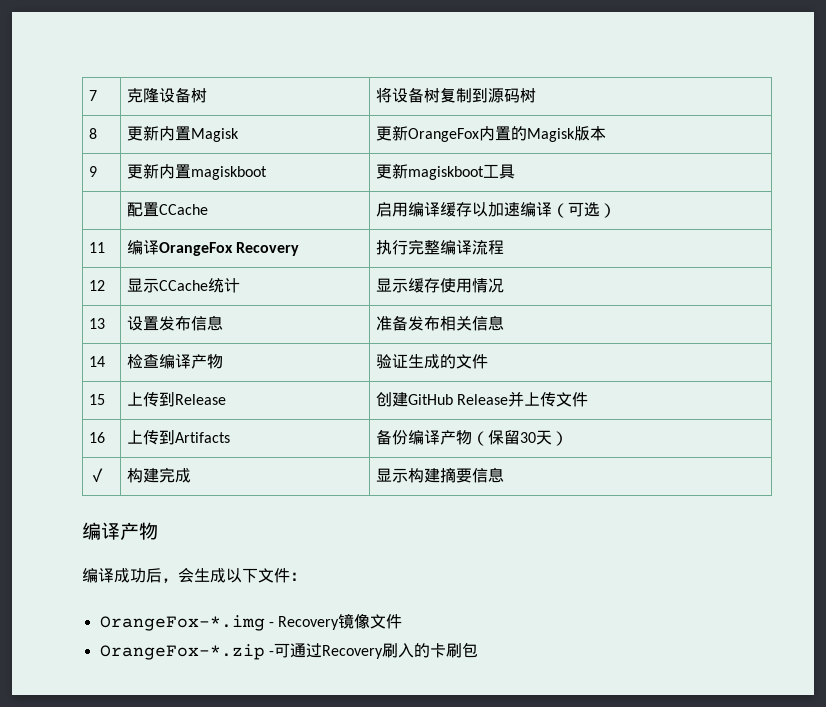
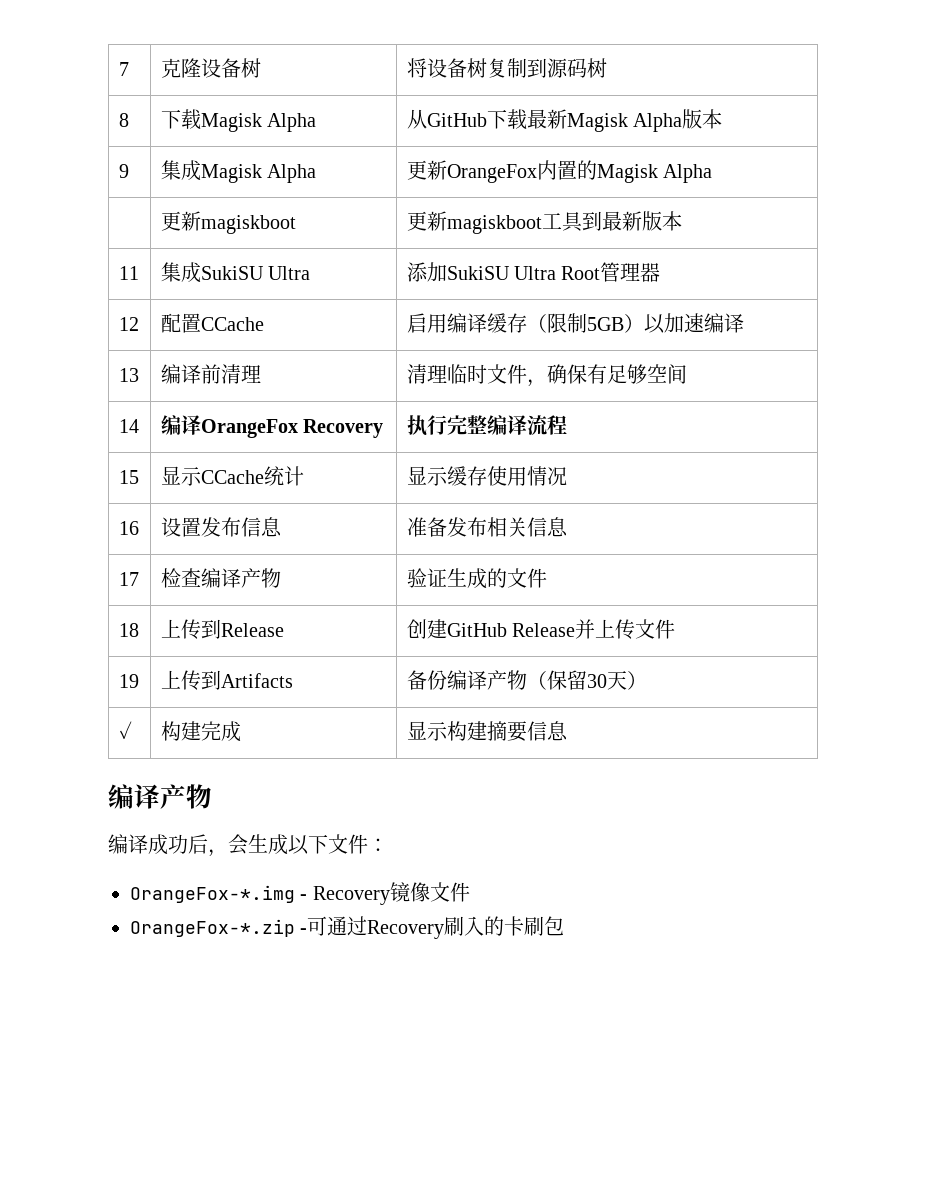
[126,125,239,142] 更新内置Magisk -> [160,109,317,132] [406,109,723,132] [118,164,129,178] [160,160,317,183] 下载Magisk Alpha | 从GitHub下载最新Magisk Alpha版本 // 9 | 集成Magisk Alpha
[573,126,606,141] [88,166,97,177] [126,163,191,179] 版本 // 9 | 更新内置 -> [663,164,713,183] [160,211,201,231] Alpha // | 更新
(515, 171) // -> [581,211,682,231] [118,266,139,280] [160,262,311,283] [406,262,661,282] [118,317,139,331] 到最新版本 // 11 | 集成SukiSU Ultra | 添加SukiSU Ultra Root管理器 // 12
(472, 209) none -> [526,313,644,333] （限制5GB）
[551,202,616,218] [88,242,105,253] （可选） // 11 -> [118,368,139,382] [160,364,261,384] [406,364,687,387] [118,419,139,433] // 13 | 编译前清理 | 清理临时文件，确保有足够空间 // 14
[88,280,105,291] 12 -> [118,470,139,484] 15
[88,318,105,329] 13 -> [118,521,139,535] 16
[88,356,105,367] 14 -> [118,572,139,586] 17
[88,394,105,405] 15 -> [118,623,139,637] 18
[88,432,105,443] 16 -> [118,674,139,688] 19

